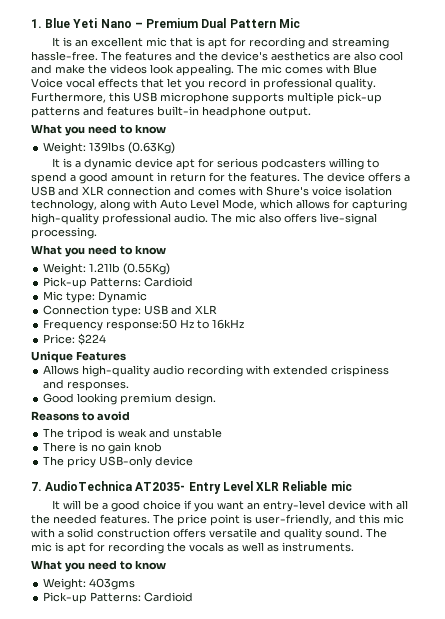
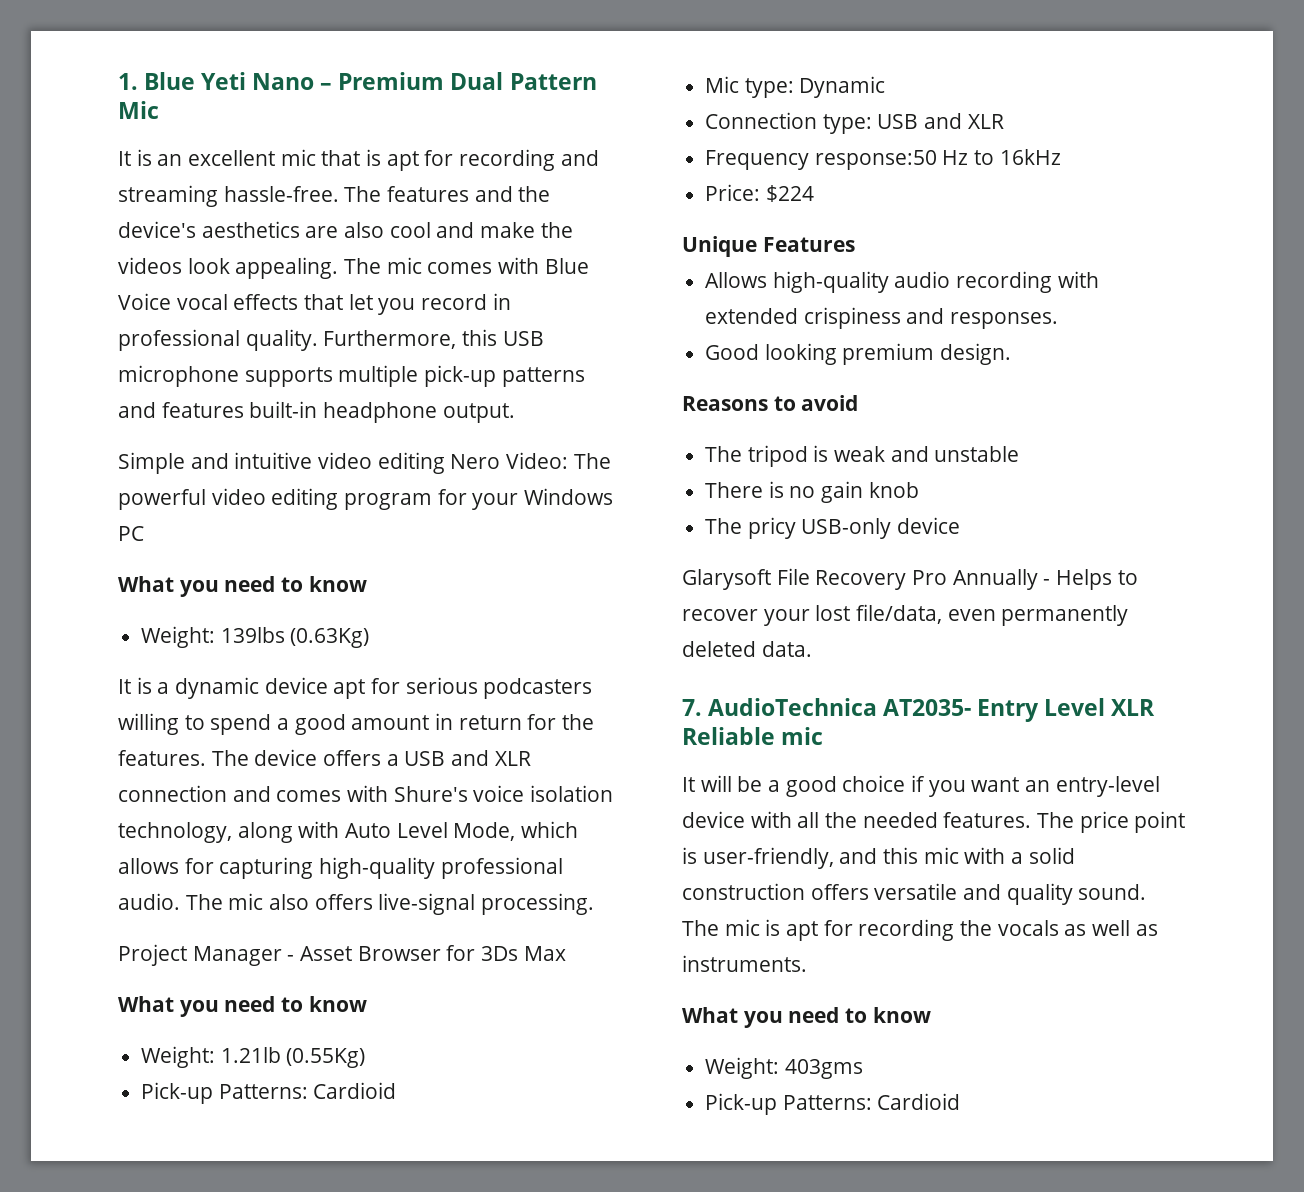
(311, 112) none -> [118,452,611,474] [118,488,614,510] [118,526,144,541] // Simple and intuitive video editing Nero Video: The powerful video editing program for your Windows PC
(97, 233) none -> [118,944,566,966] // Project Manager - Asset Browser for 3Ds Max
(194, 461) none -> [682,568,1138,590] [682,604,1129,626] [682,641,812,657] // Glarysoft File Recovery Pro Annually - Helps to recover your lost file/data, even permanently deleted data.

